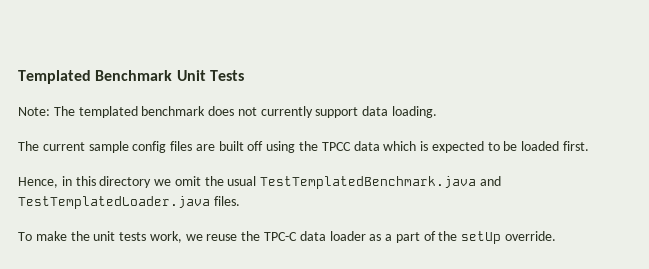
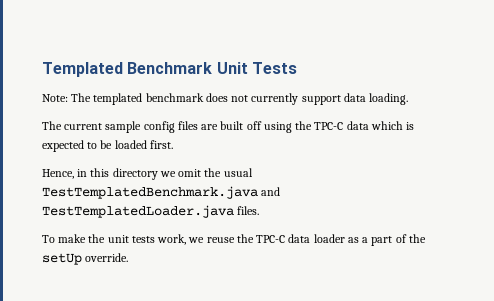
[321,142,351,151] TPCC -> [314,122,344,130] TPC-C

